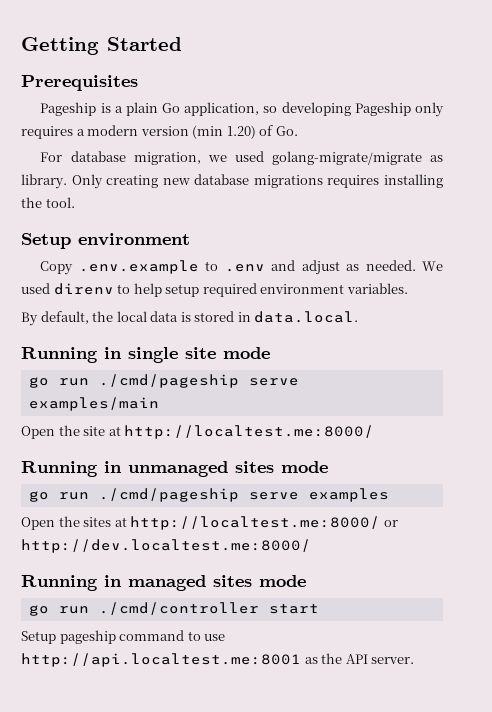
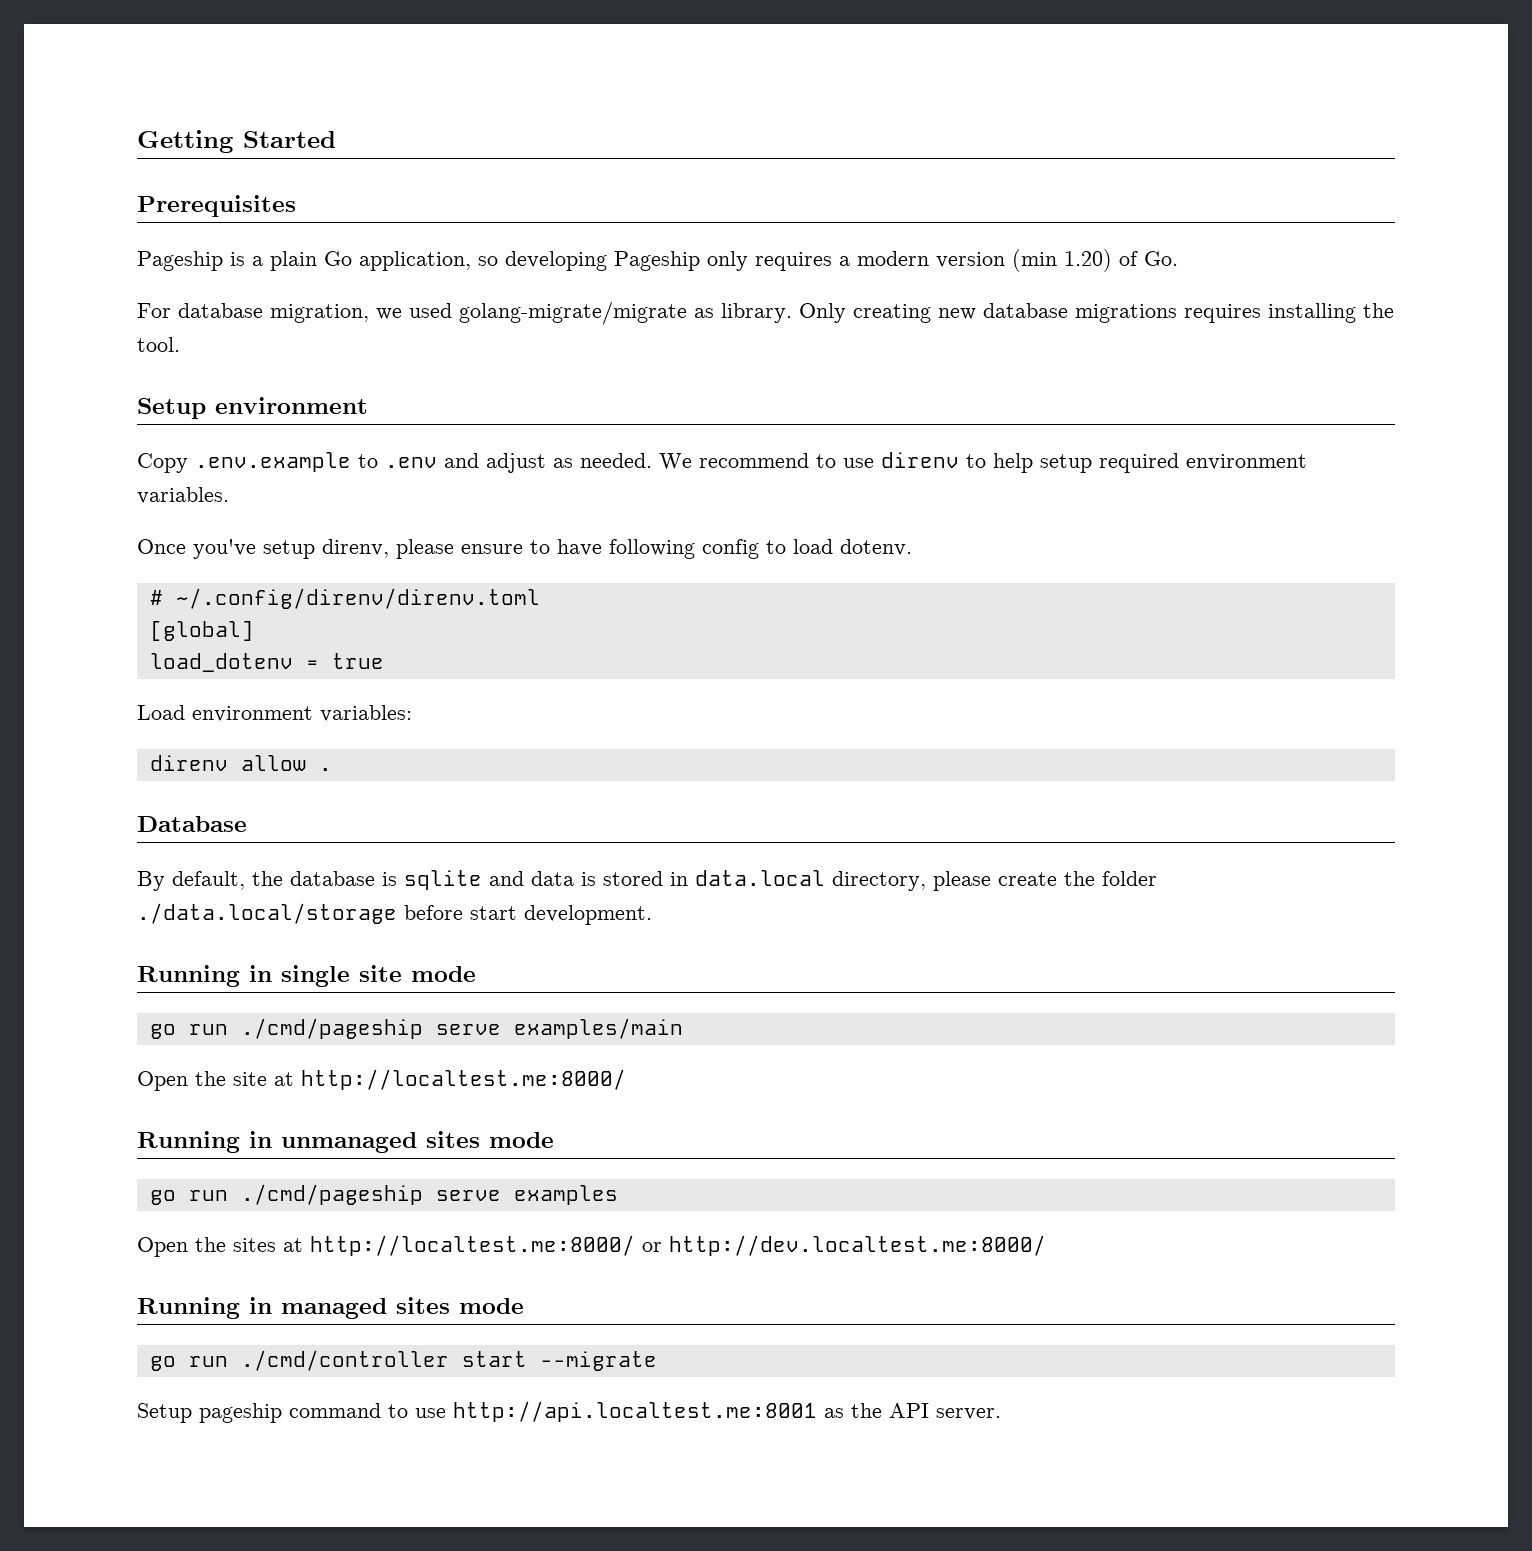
[21,283,50,294] used -> [699,453,874,468] recommend to use
[21,311,359,326] By default, the local data is stored in data.local. -> [137,539,912,559] [149,588,540,609] [149,621,254,641] [149,653,384,672] [137,705,412,722] [149,755,332,771] [137,816,247,832] [137,870,1157,891] [137,903,652,925] Once you've setup direnv, please ensure to have following config to load dotenv. // # ~/.config/direnv/direnv.toml // [global] // load_dotenv = true // Load environment variables: // direnv allow . // Database // By default, the database is sqlite and data is stored in data.local directory, please create the folder ./data.local/storage before start development.
(319, 609) none -> [539,1351,657,1371] --migrate

